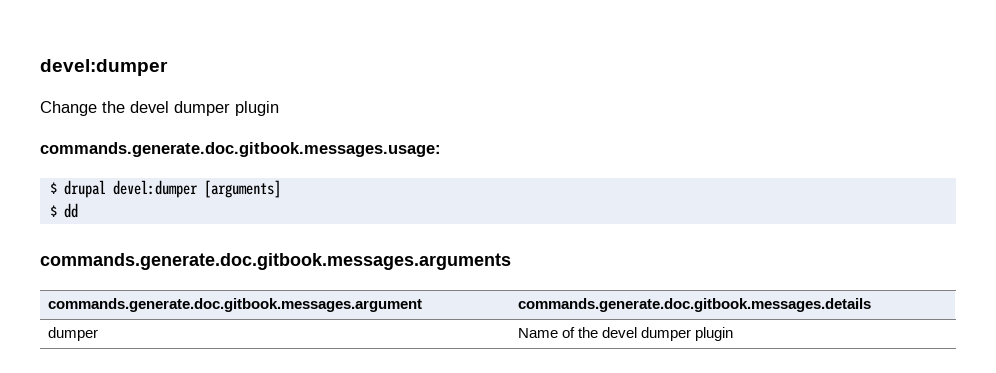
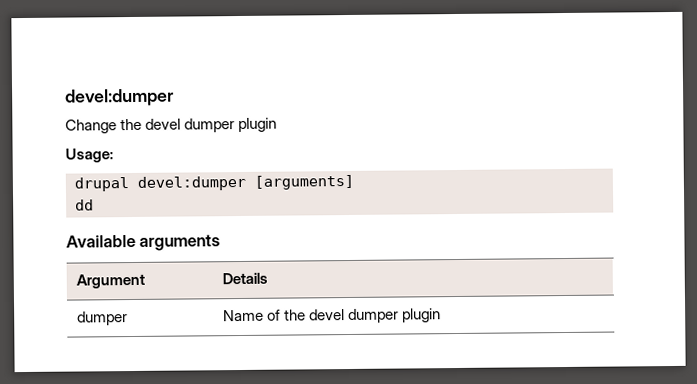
[40,142,441,157] [49,182,57,194] commands.generate.doc.gitbook.messages.usage: // $ -> [65,148,114,163] Usage: //
[49,205,57,217] $ -> (354, 182) none
[40,253,511,270] [48,298,423,312] [518,298,872,312] commands.generate.doc.gitbook.messages.arguments // commands.generate.doc.gitbook.messages.argument | commands.generate.doc.gitbook.messages.details -> [66,234,221,251] [76,273,146,289] [222,272,269,285] Available arguments // Argument | Details

